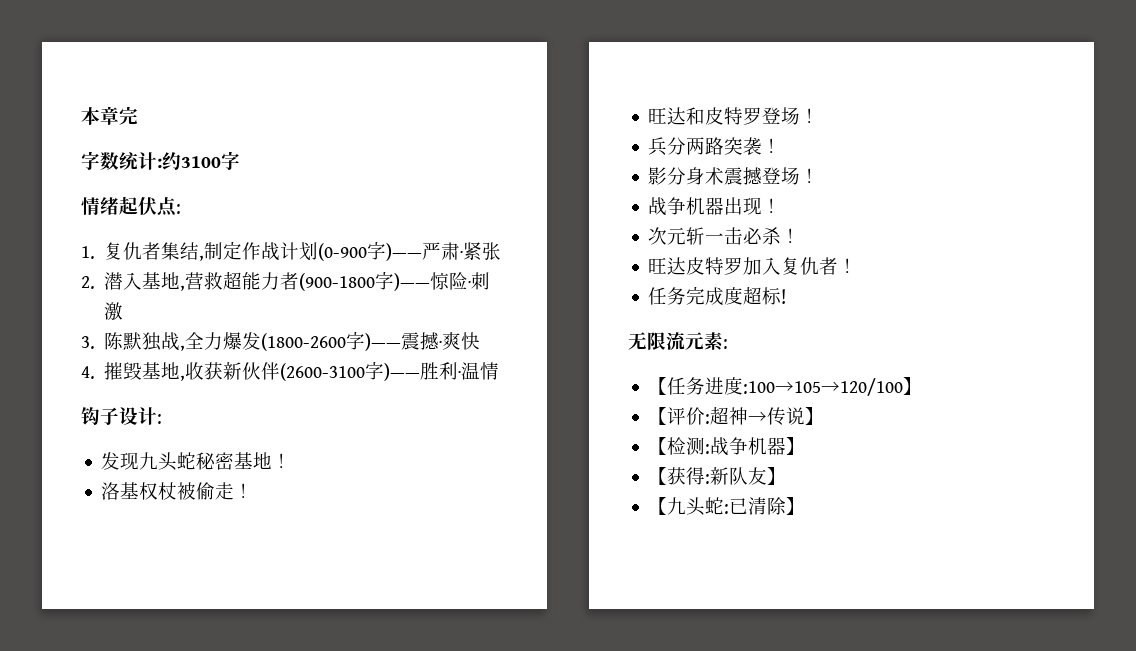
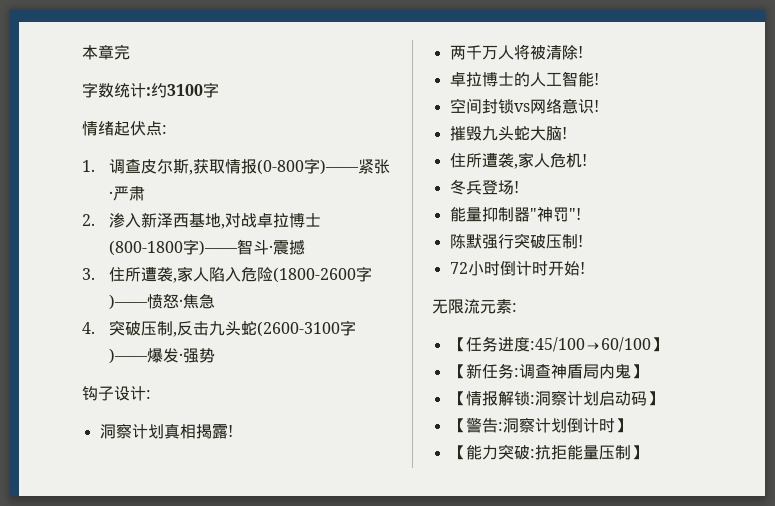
[104,241,423,261] 复仇者集结,制定作战计划(0-900字)—— -> [108,158,390,175] [108,191,113,199] 调查皮尔斯,获取情报(0-800字)——紧张·
[460,242,502,260] ·紧张 -> (145, 193) none
[104,271,491,291] [104,302,124,321] [81,331,481,351] [81,361,500,381] [81,407,162,425] [101,452,292,471] [101,482,254,500] [648,107,820,125] [648,137,782,156] [648,167,820,185] [648,197,782,216] [648,227,801,245] [648,257,858,275] [648,286,782,306] 潜入基地,营救超能力者(900-1800字)——惊险·刺激 // 3.陈默独战,全力爆发(1800-2600字)——震撼·爽快 // 4.摧毁基地,收获新伙伴(2600-3100字)——胜利·温情 // 钩子设计: // 发现九头蛇秘密基地！ // 洛基权杖被偷走！ // 旺达和皮特罗登场！ // 兵分两路突袭！ // 影分身术震撼登场！ // 战争机器出现！ // 次元斩一击必杀！ // 旺达皮特罗加入复仇者！ // 任务完成度超标 -> [108,212,321,229] [108,239,305,256] [82,266,372,283] [108,294,215,310] [82,320,356,337] [108,348,215,364] [82,386,151,401] [99,423,233,439] [449,44,583,60] [449,71,599,87] [449,98,599,114] [449,125,567,141] [449,152,587,169] [449,179,519,195] [449,206,581,222] [449,233,583,249] [449,261,580,276] 渗入新泽西基地,对战卓拉博士(800-1800字)——智斗·震撼 // 3.住所遭袭,家人陷入危险(1800-2600字)——愤怒·焦急 // 4.突破压制,反击九头蛇(2600-3100字)——爆发·强势 // 钩子设计: // 洞察计划真相揭露! // 两千万人将被清除! // 卓拉博士的人工智能! // 空间封锁vs网络意识! // 摧毁九头蛇大脑! // 住所遭袭,家人危机! // 冬兵登场! // 能量抑制器"神罚"! // 陈默强行突破压制! // 72小时倒计时开始
[743,377,923,396] [648,406,825,426] [648,437,806,456] [648,467,787,485] [648,497,787,516] :100→105→120/100】 // 【评价:超神→传说】 // 【检测:战争机器】 // 【获得:新队友】 // 【九头蛇:已清除 -> [529,337,667,352] [449,363,647,379] [449,390,663,406] [449,417,631,433] [449,444,631,460] :45/100→60/100】 // 【新任务:调查神盾局内鬼】 // 【情报解锁:洞察计划启动码】 // 【警告:洞察计划倒计时】 // 【能力突破:抗拒能量压制

